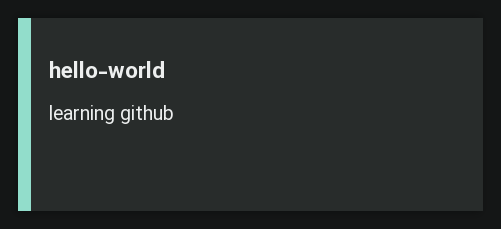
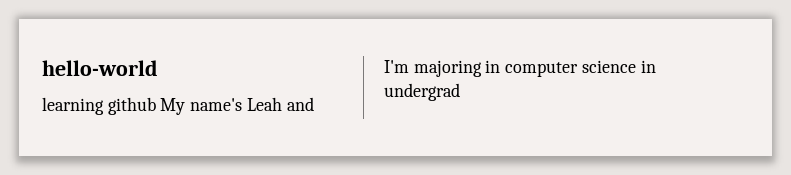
(175, 114) none -> [160,97,314,115] [384,60,656,77] [384,83,460,101] My name's Leah and I'm majoring in computer science in undergrad

